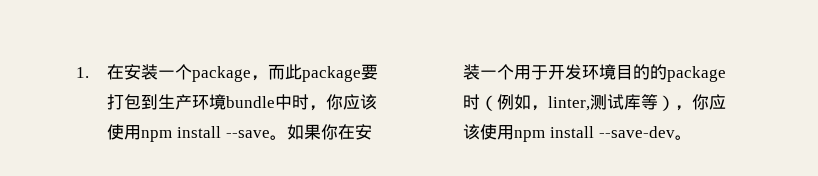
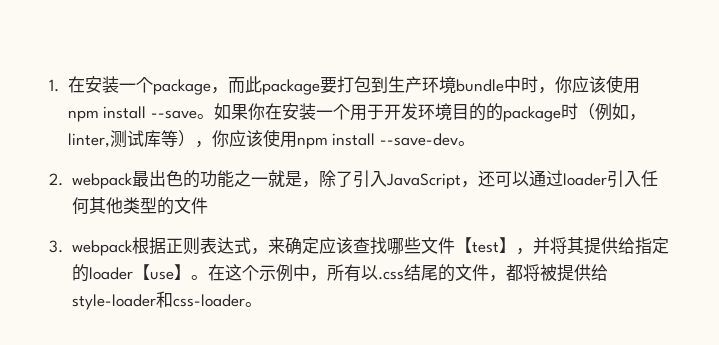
(692, 137) none -> [49,170,658,189] [71,197,208,215] [49,237,669,256] [71,264,608,282] [71,291,262,310] // 2. webpack最出色的功能之一就是，除了引入JavaScript，还可以通过loader引入任何其他类型的文件 // 3. webpack根据正则表达式，来确定应该查找哪些文件【test】，并将其提供给指定的loader【use】。在这个示例中，所有以.css结尾的文件，都将被提供给style-loader和css-loader。

